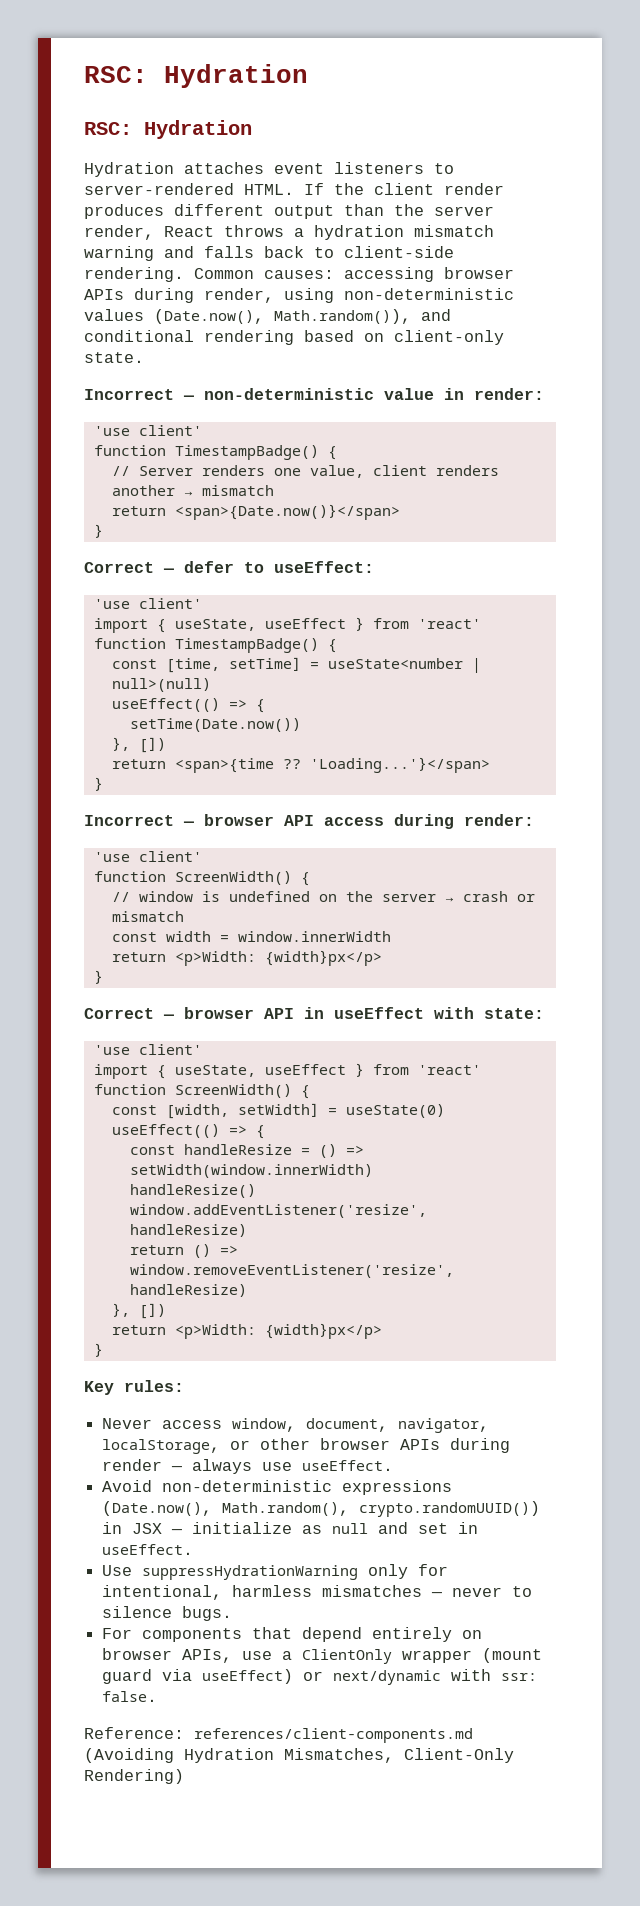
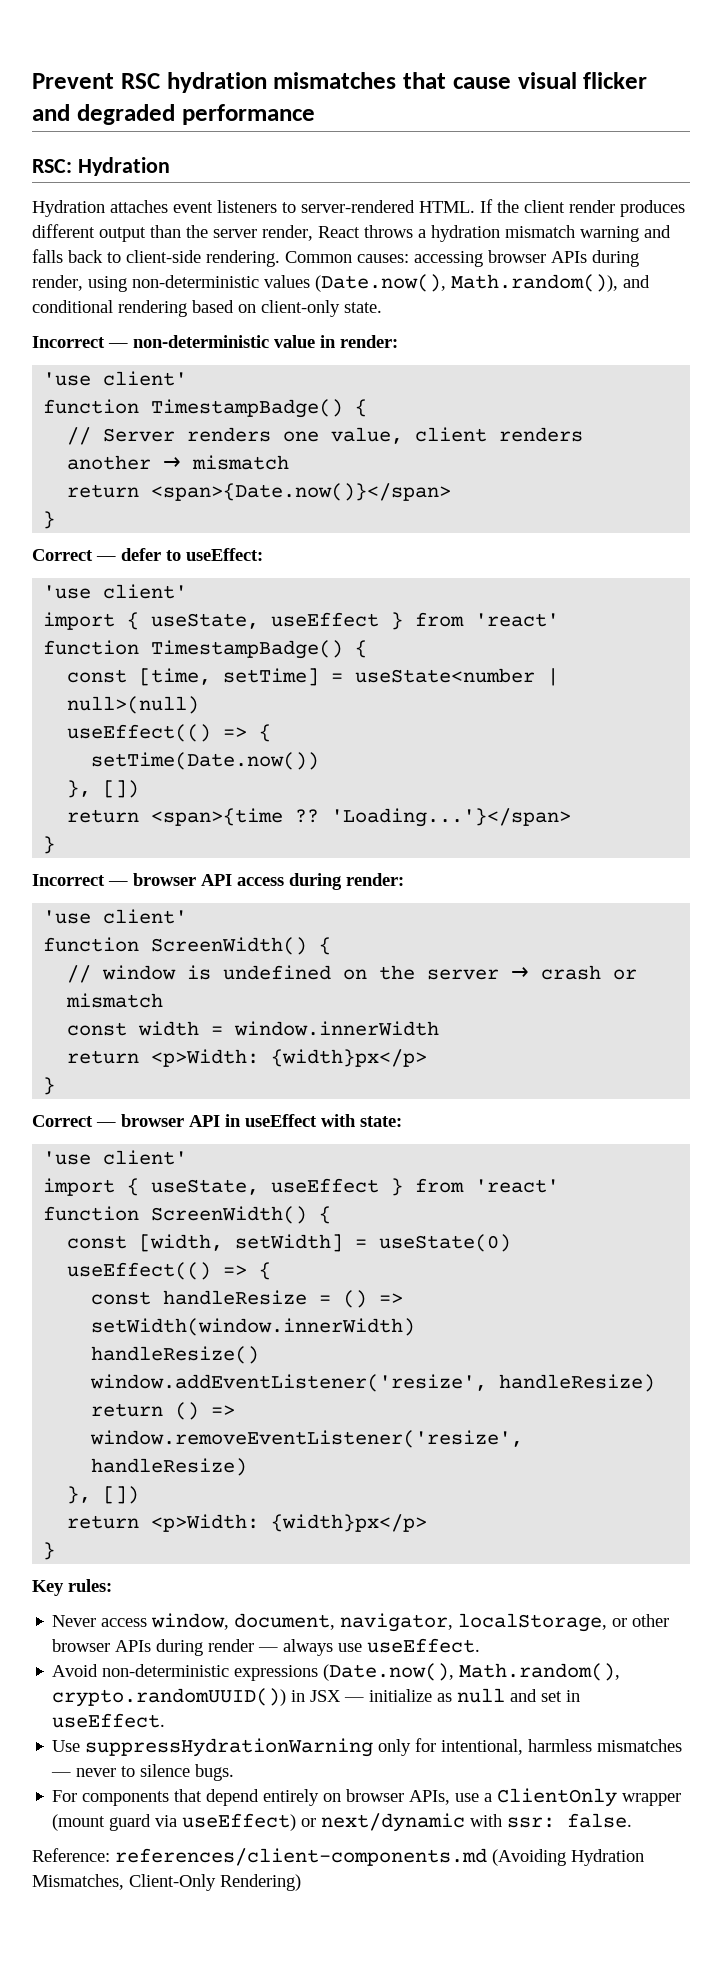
[84,64,308,88] RSC: Hydration -> [32,72,648,93] [32,104,315,125] Prevent RSC hydration mismatches that cause visual flicker and degraded performance

